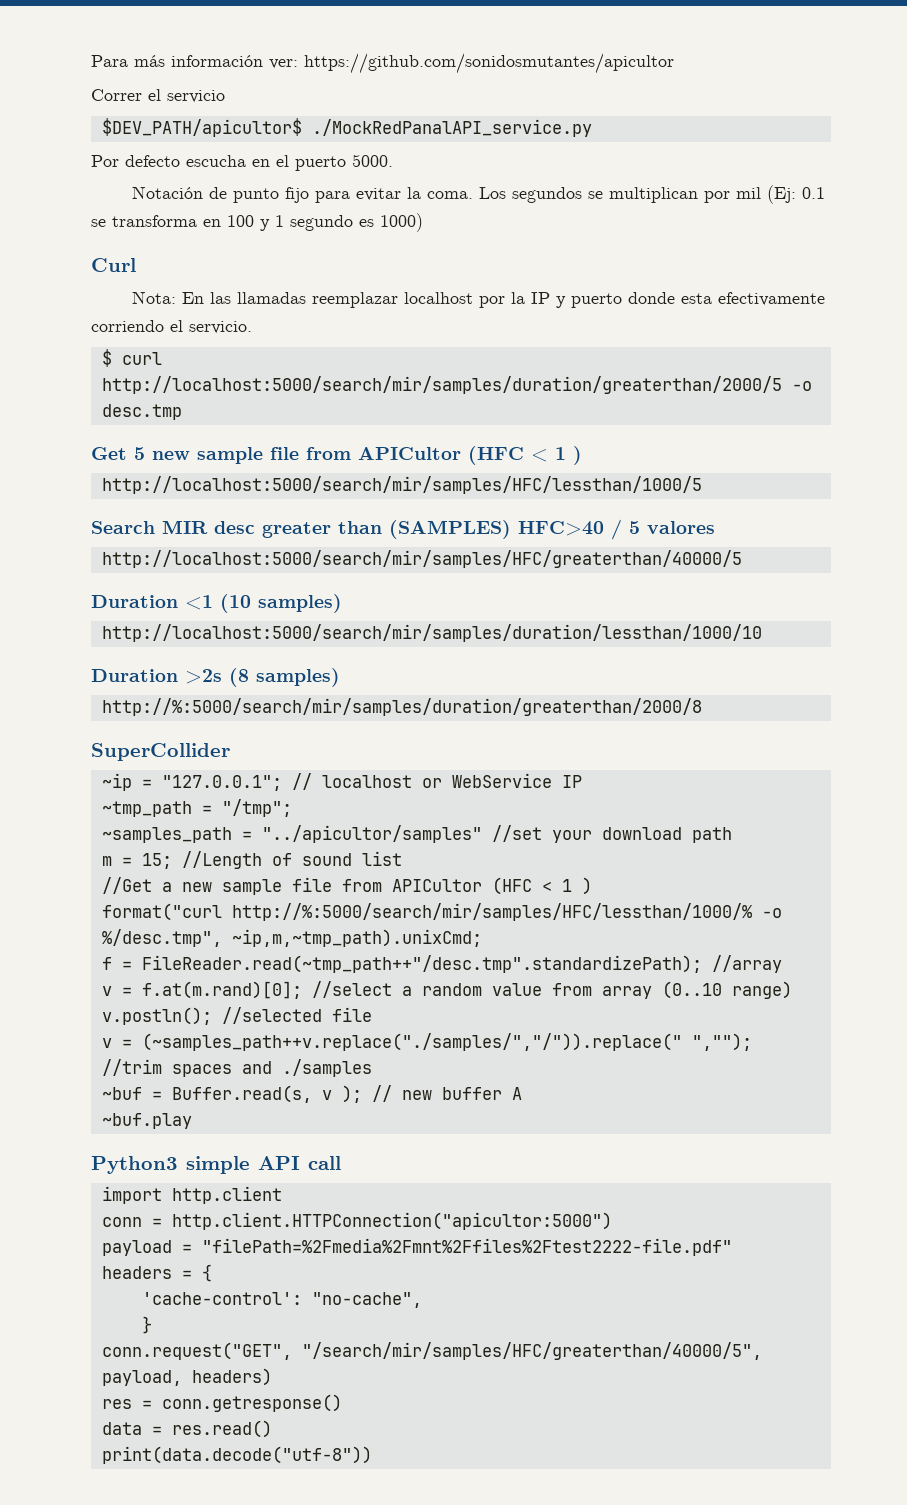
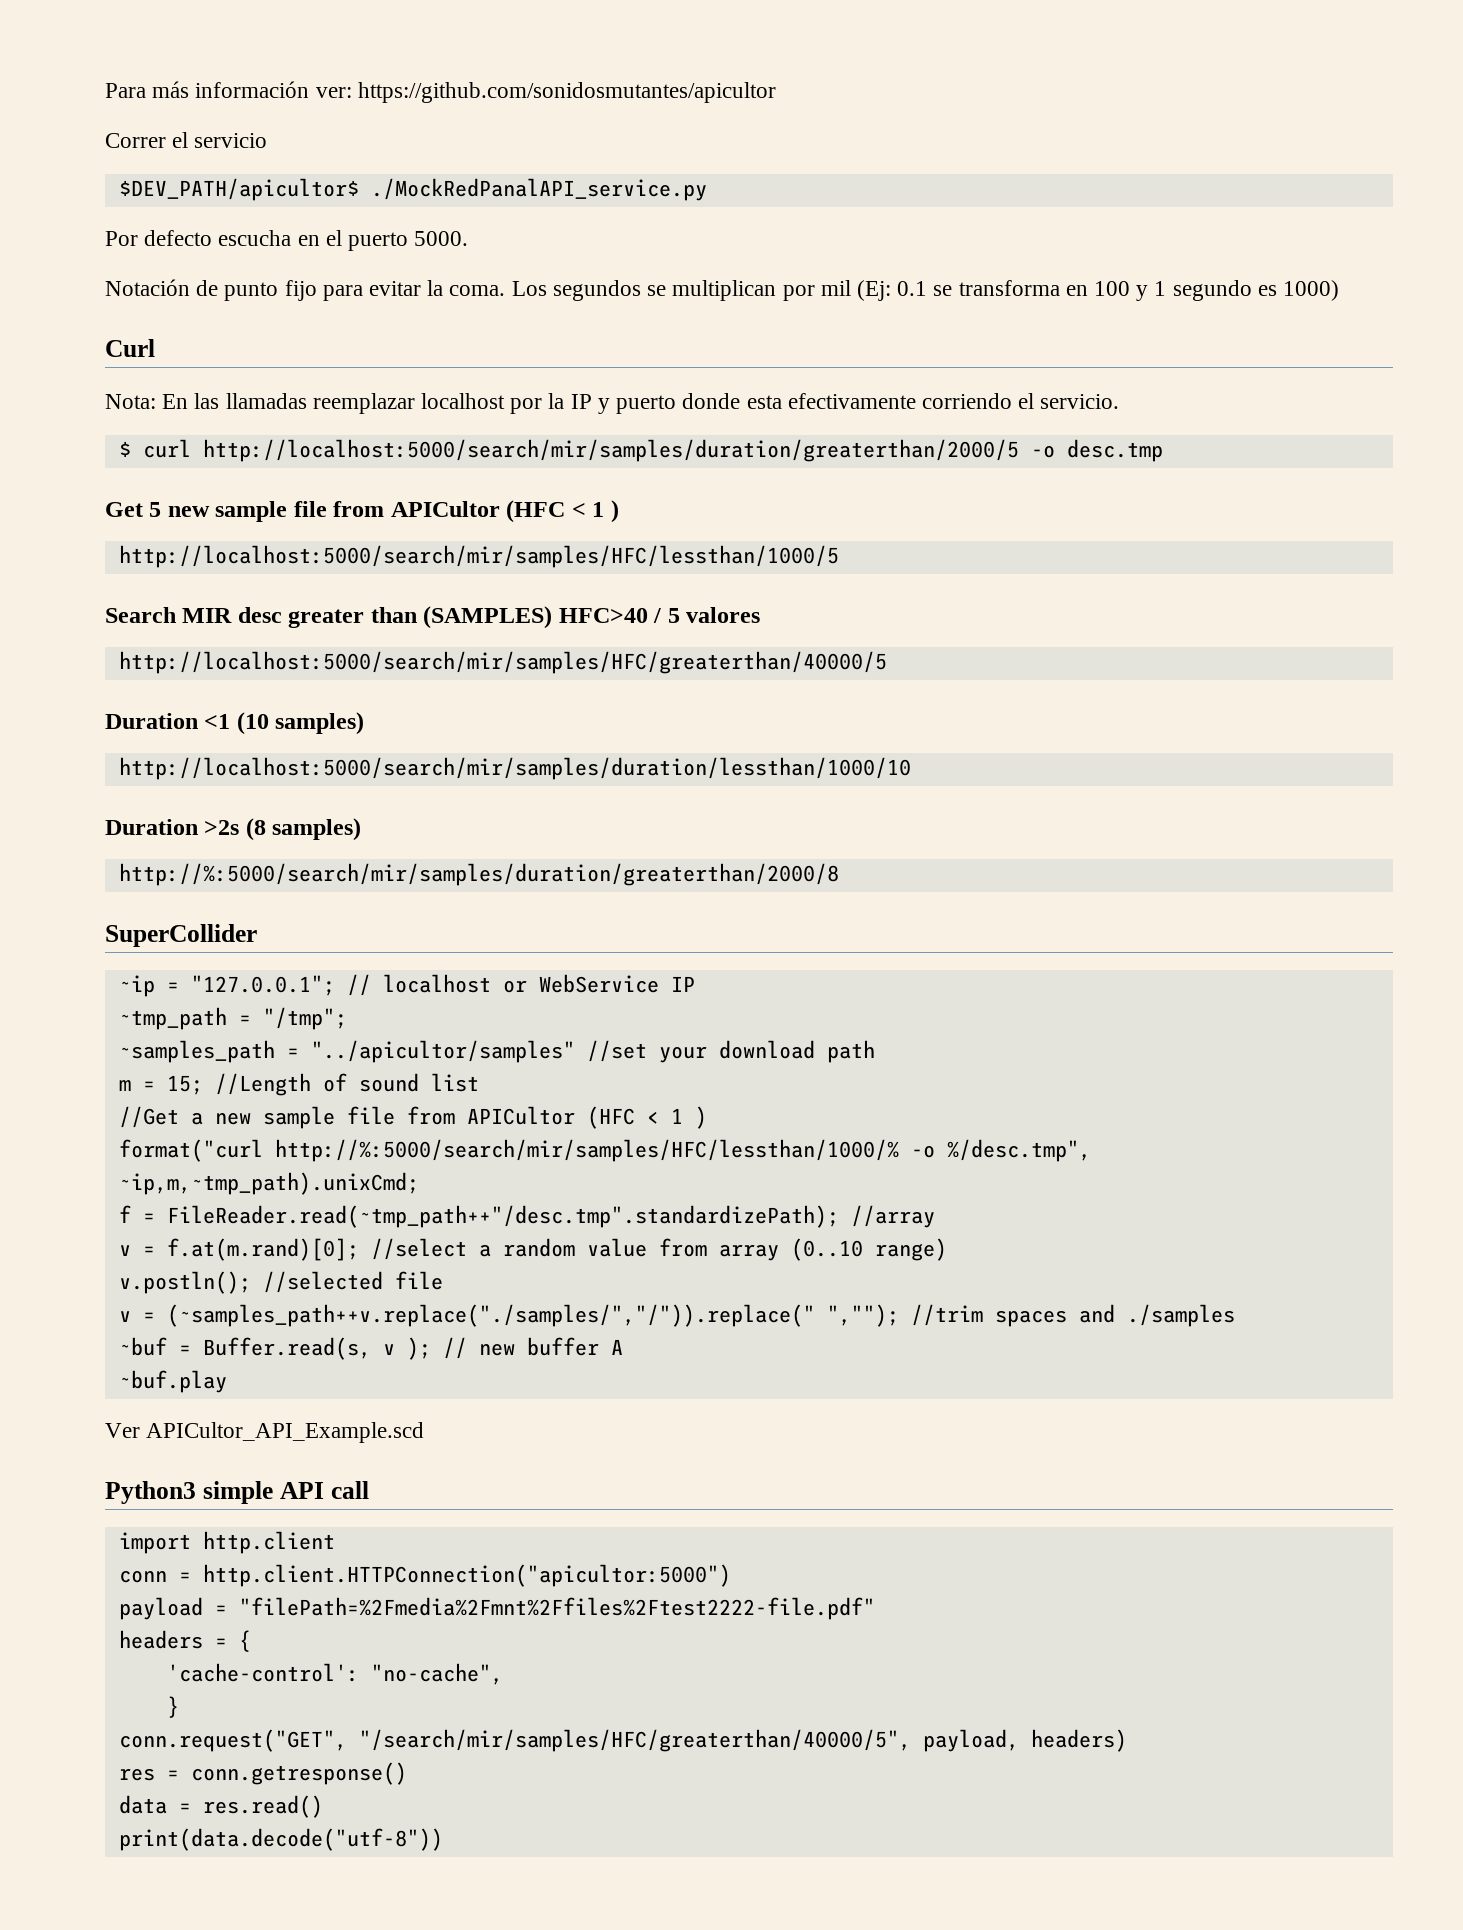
(192, 1121) none -> [105,1422,425,1443] // Ver APICultor_API_Example.scd

